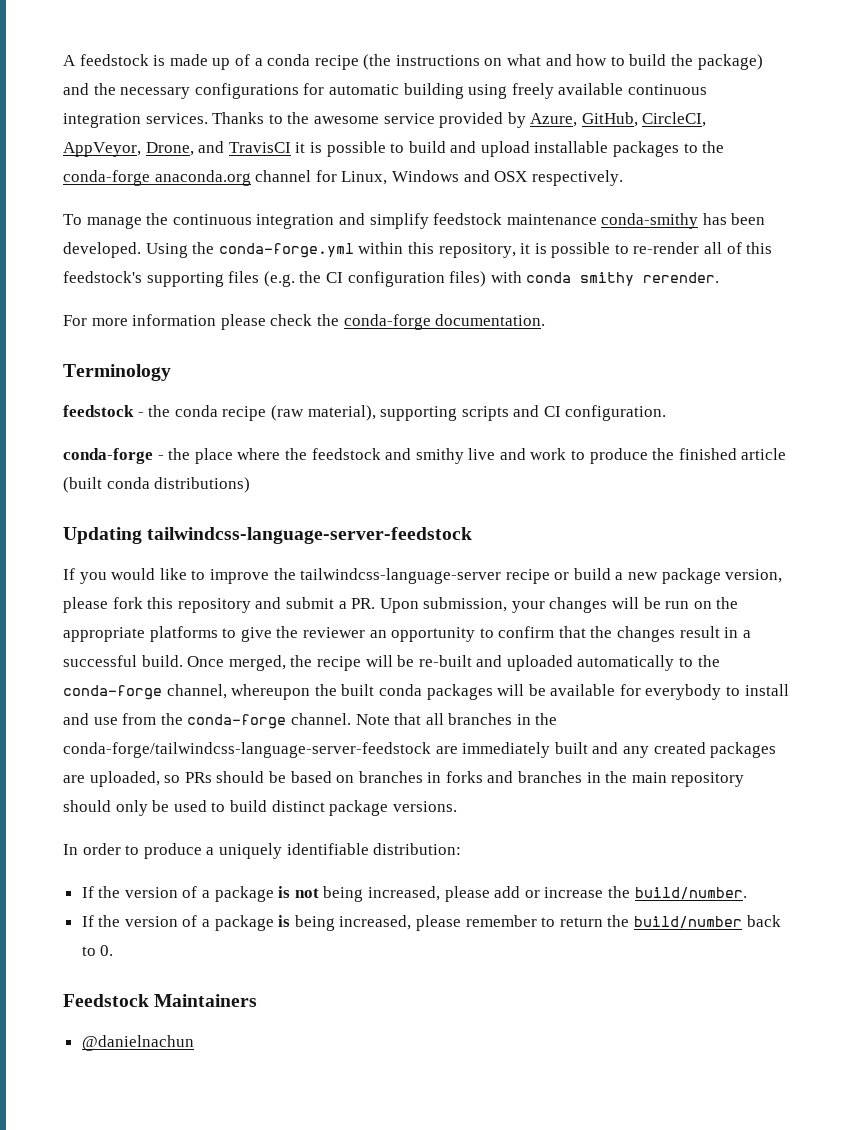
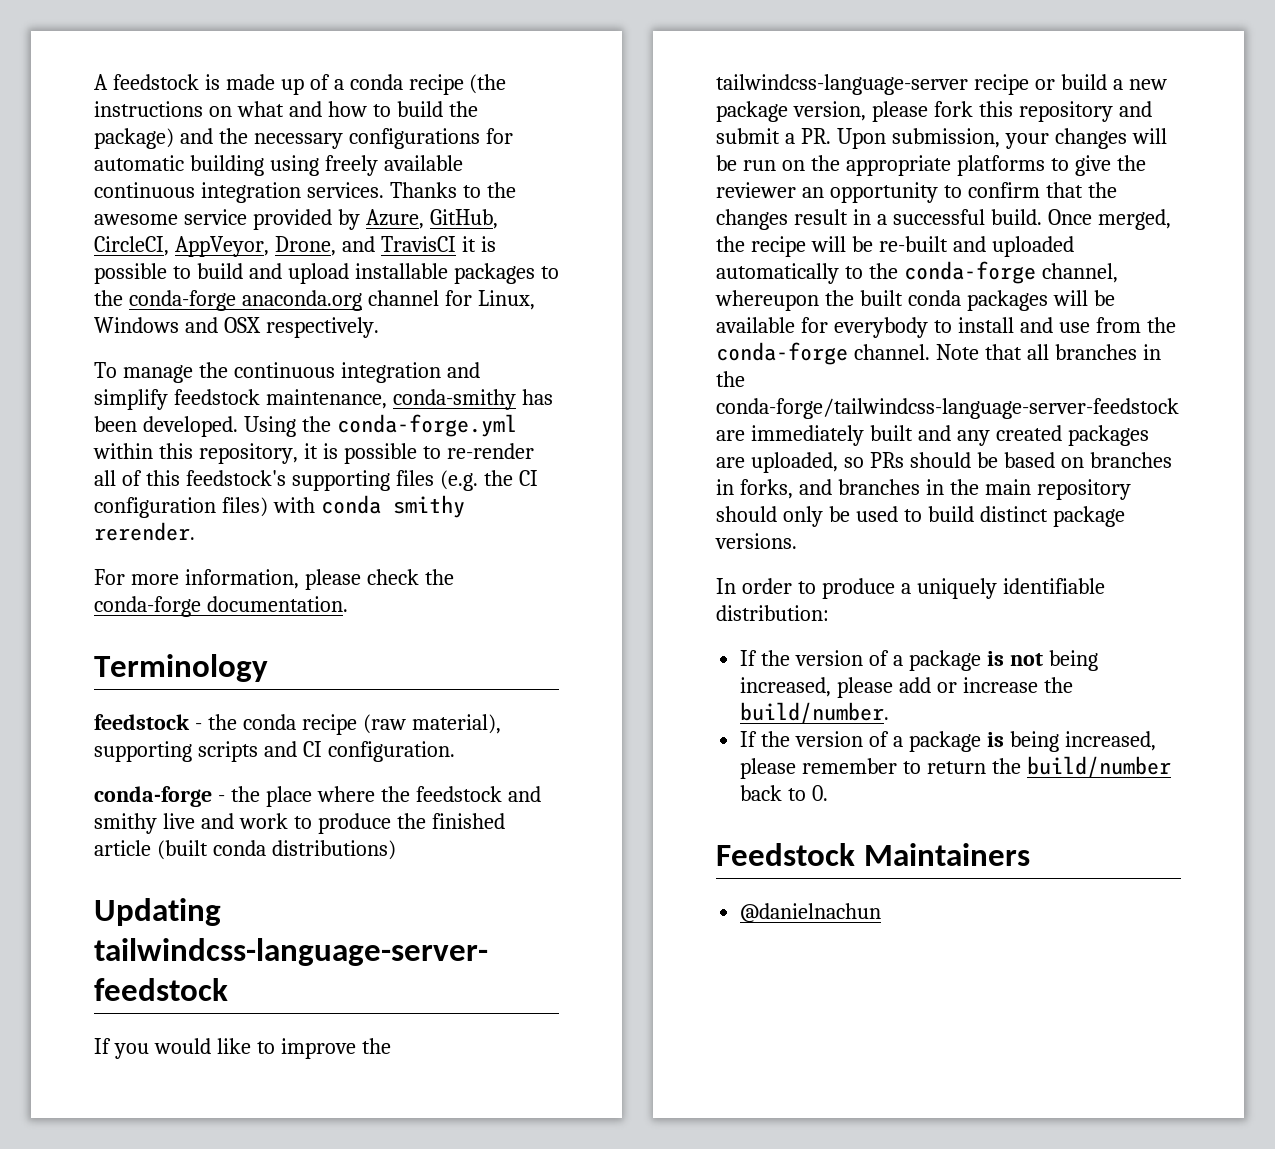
[506,214,597,225] maintenance -> [265,389,387,409] maintenance,
[132,314,217,326] information -> [184,569,299,589] information,
[445,771,483,783] forks -> [739,479,793,499] forks,

